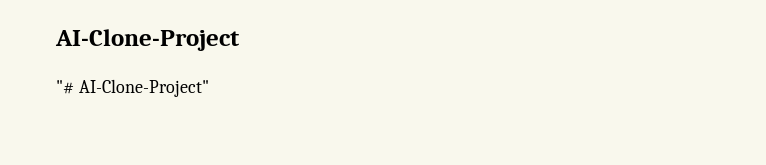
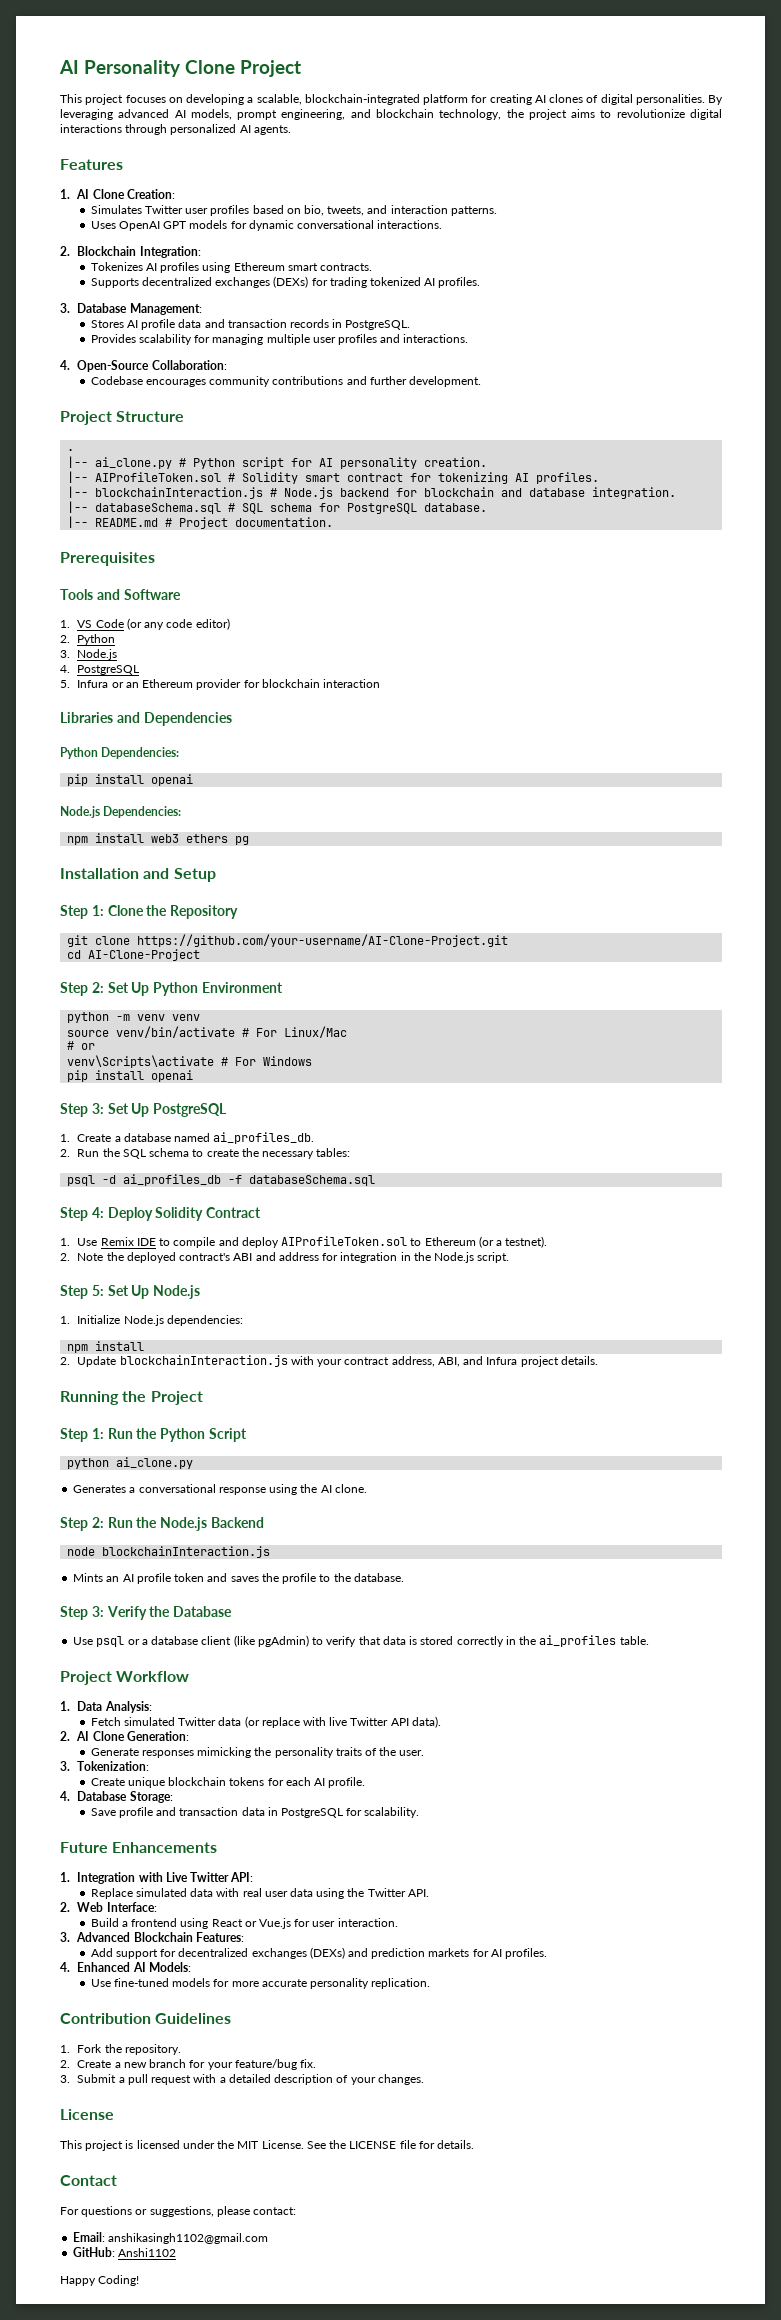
[55,29,240,51] [56,79,209,97] AI-Clone-Project // "# AI-Clone-Project" -> [59,60,301,77] [60,94,723,105] [60,109,723,120] [60,124,291,135] [60,159,123,170] [60,189,175,199] [90,205,497,216] [90,220,443,231] [60,246,201,258] [90,262,372,273] [90,276,481,288] [60,303,202,315] [90,319,411,330] [90,334,469,345] [60,360,227,372] [90,376,481,387] [60,411,185,425] [67,449,75,451] [67,456,488,469] [67,471,600,484] [67,486,677,499] [67,501,488,514] [67,516,334,529] [60,552,155,566] [60,589,181,600] [60,618,230,630] [60,634,116,645] [60,649,118,660] [60,665,140,675] [60,679,381,690] [60,712,232,726] [60,747,180,759] [67,774,194,786] [60,806,182,818] [67,833,250,845] [60,868,216,882] [60,905,239,919] [67,934,509,947] [67,949,201,961] [60,982,283,996] [67,1012,201,1023] [67,1026,348,1038] [67,1041,96,1050] [67,1055,313,1068] [67,1070,194,1082] [60,1103,228,1117] [60,1132,315,1144] [60,1148,351,1159] [67,1174,376,1186] [60,1207,262,1221] [60,1236,548,1248] [60,1252,510,1263] [60,1285,201,1299] [60,1315,243,1326] [67,1341,145,1353] [60,1355,598,1367] [60,1391,203,1405] [60,1428,247,1442] [67,1457,194,1469] [73,1484,367,1495] [60,1517,264,1531] [67,1546,271,1558] [73,1573,404,1584] [60,1606,233,1620] [73,1635,649,1647] [60,1671,190,1685] [60,1701,152,1713] [90,1716,441,1728] [60,1731,189,1741] [90,1747,425,1758] [60,1761,150,1771] [90,1777,366,1788] [60,1791,173,1803] [90,1807,420,1818] [60,1842,218,1853] [60,1872,254,1884] [90,1888,429,1899] [60,1902,157,1912] [90,1918,398,1929] [60,1932,244,1942] [90,1947,548,1959] [60,1962,191,1972] [90,1978,431,1989] [60,2013,232,2024] [60,2044,181,2055] [60,2059,317,2070] [60,2074,424,2085] [60,2109,114,2120] [60,2140,475,2151] [60,2175,117,2186] [60,2206,297,2217] [73,2232,269,2244] [73,2247,177,2257] [60,2275,140,2286] AI Personality Clone Project // This project focuses on developing a scalable, blockchain-integrated platform for creating AI clones of digital personalities. By leveraging advanced AI models, prompt engineering, and blockchain technology, the project aims to revolutionize digital interactions through personalized AI agents. // Features // 1. AI Clone Creation: // Simulates Twitter user profiles based on bio, tweets, and interaction patterns. // Uses OpenAI GPT models for dynamic conversational interactions. // 2. Blockchain Integration: // Tokenizes AI profiles using Ethereum smart contracts. // Supports decentralized exchanges (DEXs) for trading tokenized AI profiles. // 3. Database Management: // Stores AI profile data and transaction records in PostgreSQL. // Provides scalability for managing multiple user profiles and interactions. // 4. Open-Source Collaboration: // Codebase encourages community contributions and further development. // Project Structure // . // |-- ai_clone.py # Python script for AI personality creation. // |-- AIProfileToken.sol # Solidity smart contract for tokenizing AI profiles. // |-- blockchainInteraction.js # Node.js backend for blockchain and database integration. // |-- databaseSchema.sql # SQL schema for PostgreSQL database. // |-- README.md # Project documentation. // Prerequisites // Tools and Software // 1. VS Code (or any code editor) // 2. Python // 3. Node.js // 4. PostgreSQL // 5. Infura or an Ethereum provider for blockchain interaction // Libraries and Dependencies // Python Dependencies: // pip install openai // Node.js Dependencies: // npm install web3 ethers pg // Installation and Setup // Step 1: Clone the Repository // git clone https://github.com/your-username/AI-Clone-Project.git // cd AI-Clone-Project // Step 2: Set Up Python Environment // python -m venv venv // source venv/bin/activate # For Linux/Mac // # or // venv\Scripts\activate # For Windows // pip install openai // Step 3: Set Up PostgreSQL // 1. Create a database named ai_profiles_db. // 2. Run the SQL schema to create the necessary tables: // psql -d ai_profiles_db -f databaseSchema.sql // Step 4: Deploy Solidity Contract // 1. Use Remix IDE to compile and deploy AIProfileToken.sol to Ethereum (or a testnet). // 2. Note the deployed contract's ABI and address for integration in the Node.js script. // Step 5: Set Up Node.js // 1. Initialize Node.js dependencies: // npm install // 2. Update blockchainInteraction.js with your contract address, ABI, and Infura project details. // Running the Project // Step 1: Run the Python Script // python ai_clone.py // Generates a conversational response using the AI clone. // Step 2: Run the Node.js Backend // node blockchainInteraction.js // Mints an AI profile token and saves the profile to the database. // Step 3: Verify the Database // Use psql or a database client (like pgAdmin) to verify that data is stored correctly in the ai_profiles table. // Project Workflow // 1. Data Analysis: // Fetch simulated Twitter data (or replace with live Twitter API data). // 2. AI Clone Generation: // Generate responses mimicking the personality traits of the user. // 3. Tokenization: // Create unique blockchain tokens for each AI profile. // 4. Database Storage: // Save profile and transaction data in PostgreSQL for scalability. // Future Enhancements // 1. Integration with Live Twitter API: // Replace simulated data with real user data using the Twitter API. // 2. Web Interface: // Build a frontend using React or Vue.js for user interaction. // 3. Advanced Blockchain Features: // Add support for decentralized exchanges (DEXs) and prediction markets for AI profiles. // 4. Enhanced AI Models: // Use fine-tuned models for more accurate personality replication. // Contribution Guidelines // 1. Fork the repository. // 2. Create a new branch for your feature/bug fix. // 3. Submit a pull request with a detailed description of your changes. // License // This project is licensed under the MIT License. See the LICENSE file for details. // Contact // For questions or suggestions, please contact: // Email: anshikasingh1102@gmail.com // GitHub: Anshi1102 // Happy Coding!

